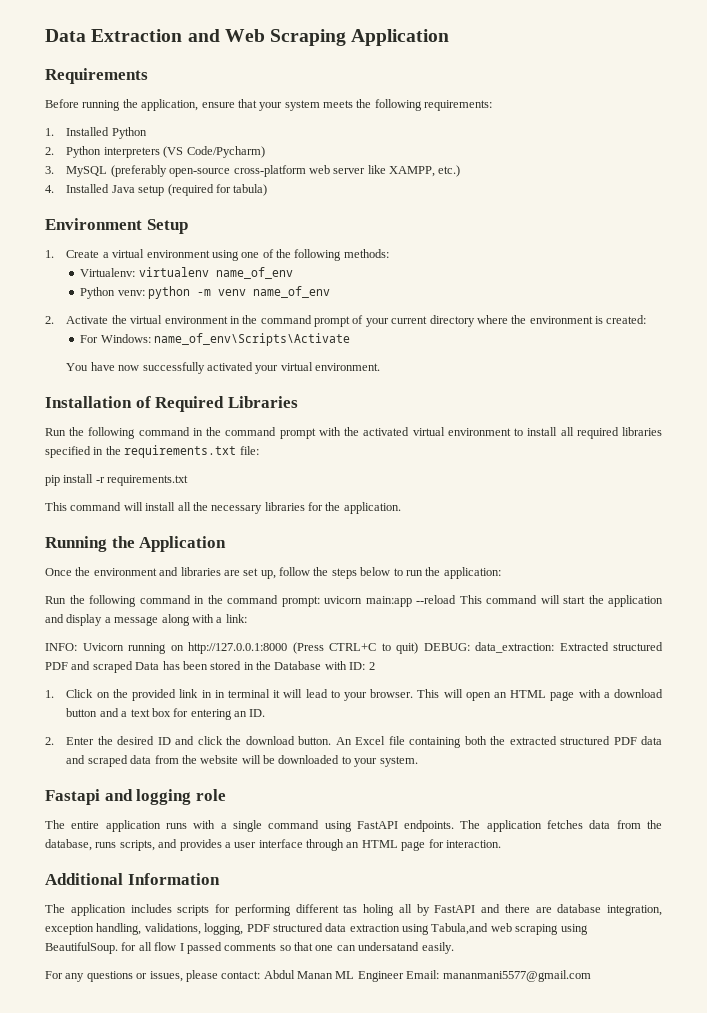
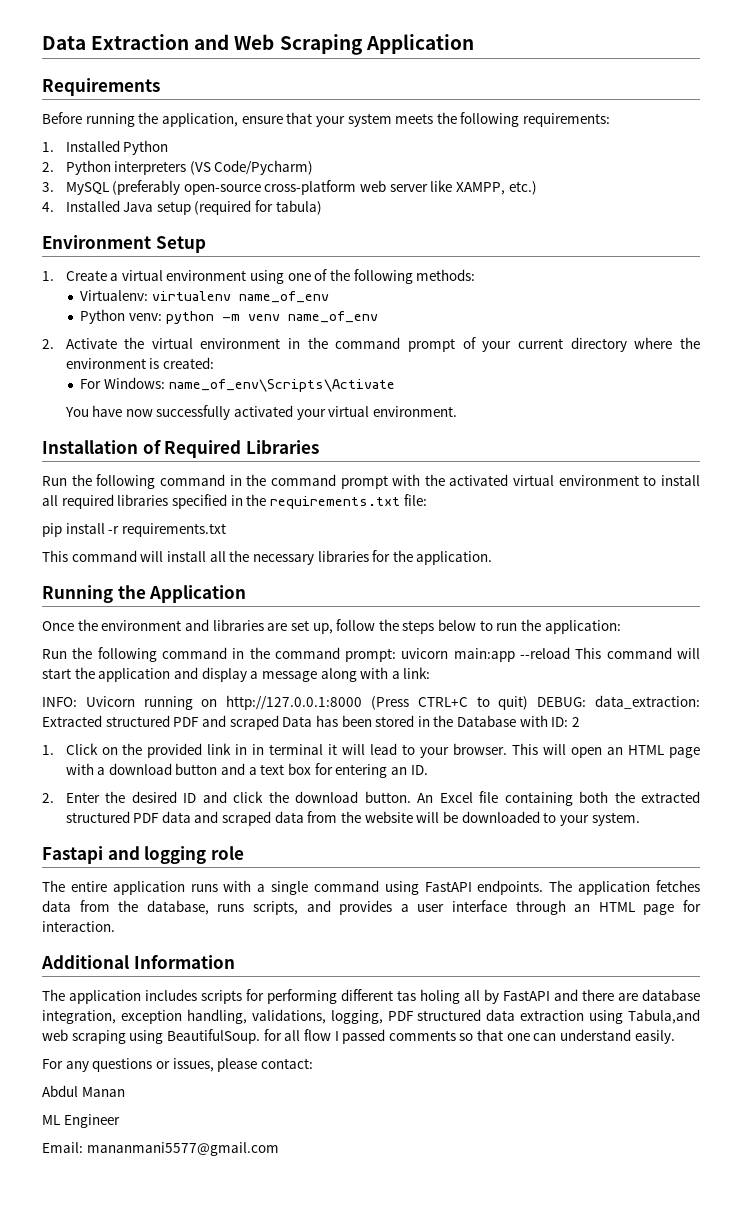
[358,942,420,951] undersatand -> [560,1029,632,1041] understand
(261, 975) none -> (313, 1063) //
(333, 975) none -> (125, 1092) //
(404, 976) none -> (120, 1121) //

